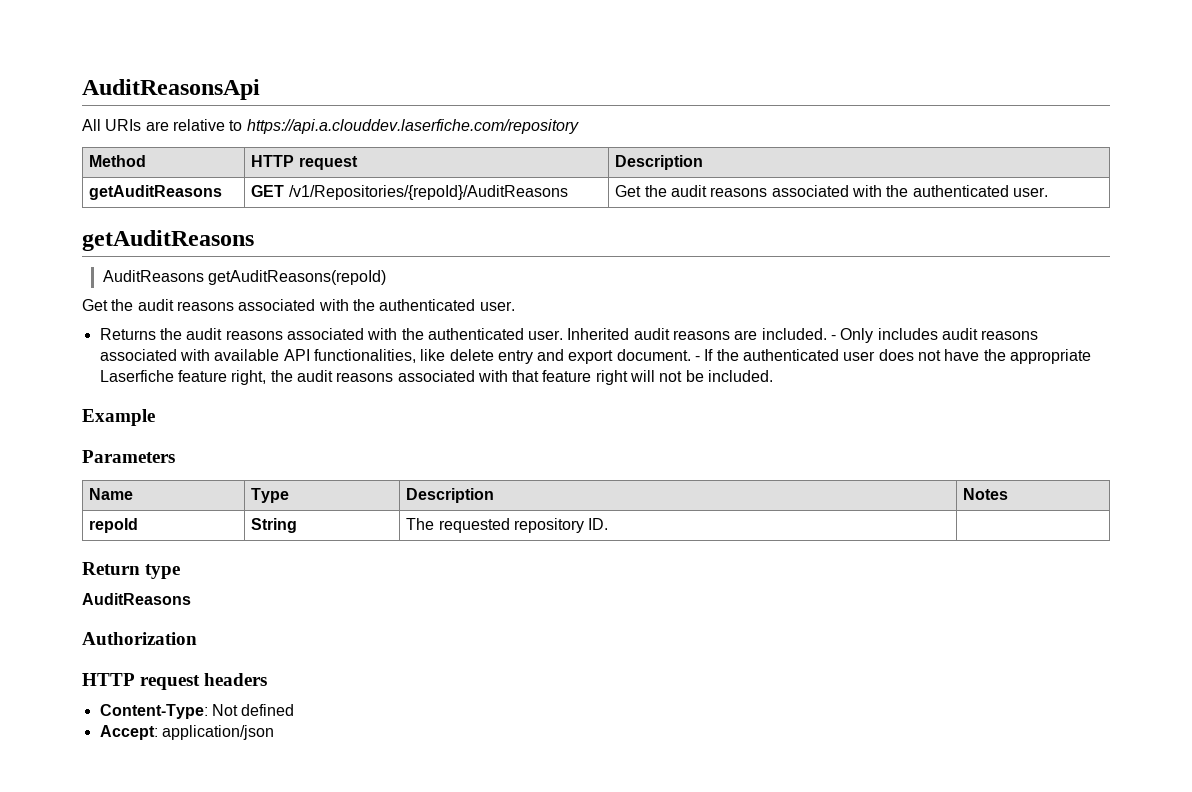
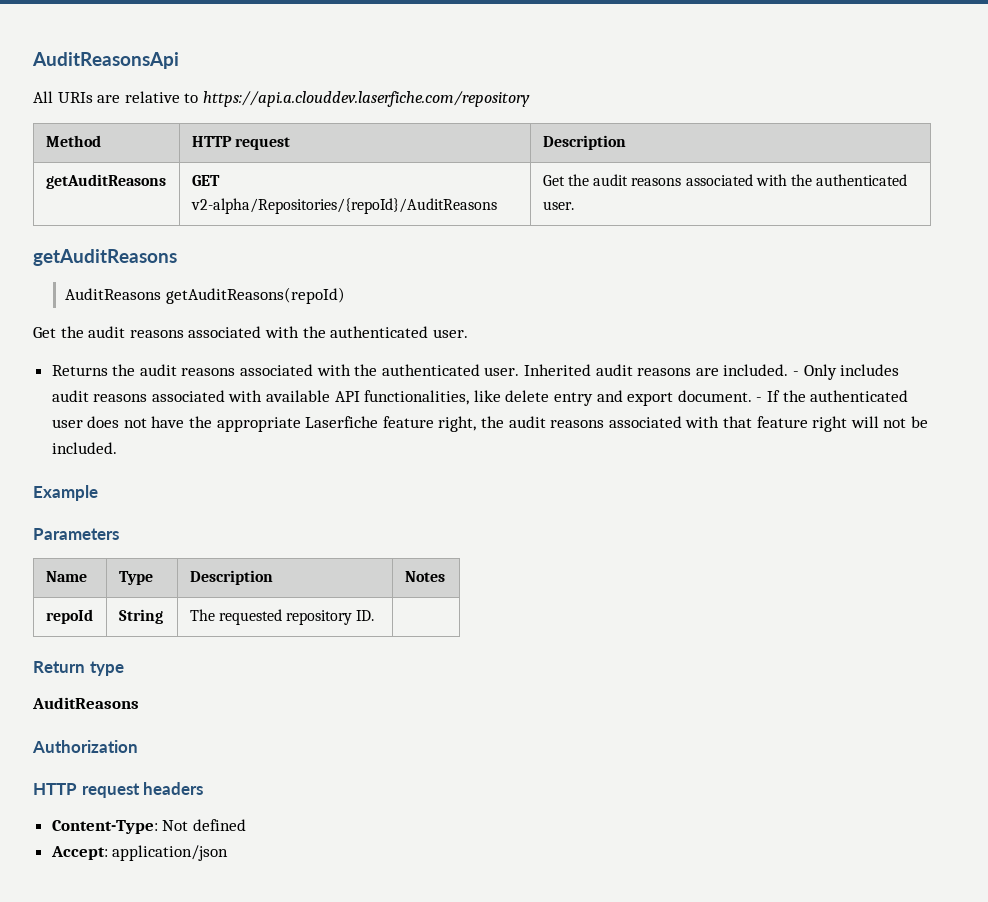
[288,185,568,200] /v1/Repositories/{repoId}/AuditReasons -> [190,198,497,214] v2-alpha/Repositories/{repoId}/AuditReasons

